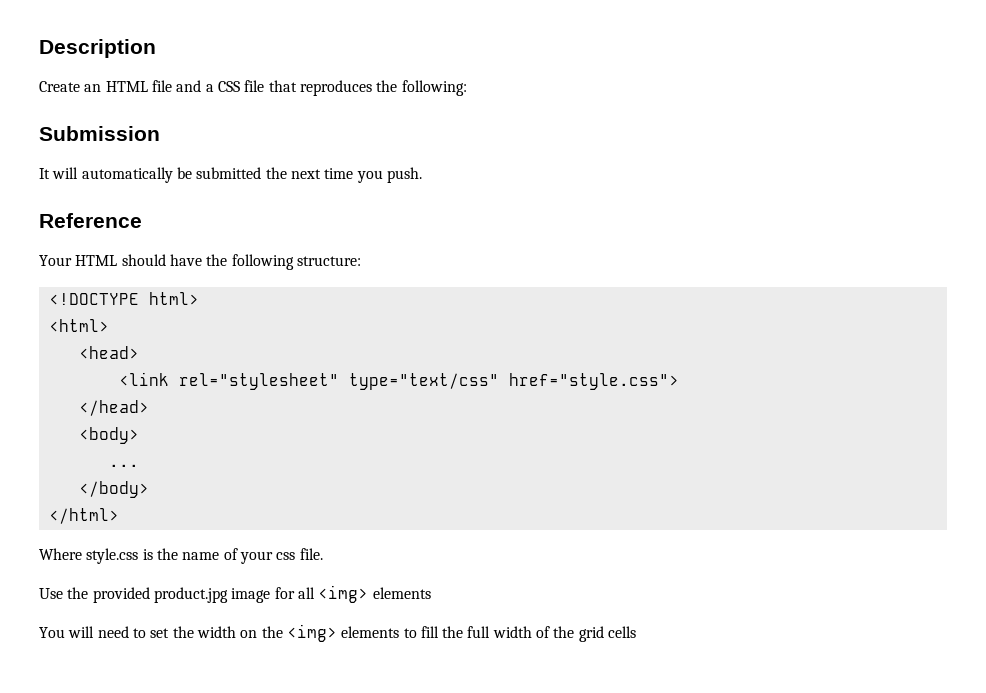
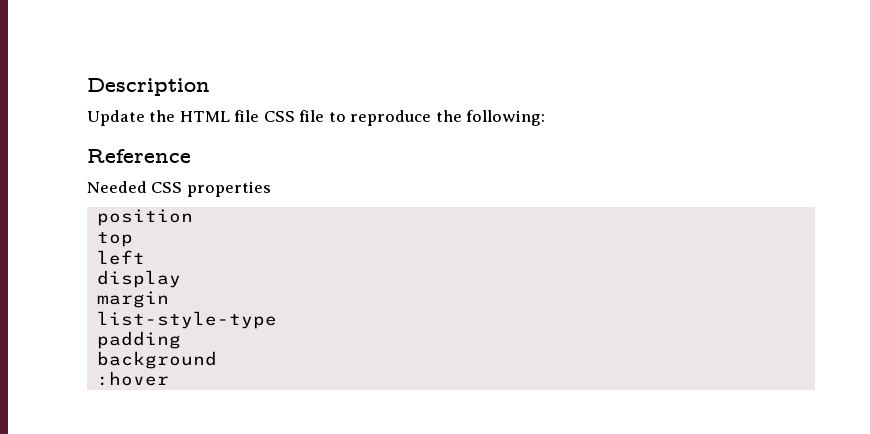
[39,80,467,96] [39,126,160,141] [39,167,422,183] [39,213,142,228] [39,254,361,270] [48,292,199,305] [48,319,109,332] [78,346,139,359] [118,372,679,390] [78,400,149,416] [78,427,139,444] [108,464,139,467] [78,481,149,498] [48,508,119,524] [39,548,323,564] [39,585,431,603] [39,624,637,642] Create an HTML file and a CSS file that reproduces the following: // Submission // It will automatically be submitted the next time you push. // Reference // Your HTML should have the following structure: // <!DOCTYPE html> // <html> // <head> // <link rel="stylesheet" type="text/css" href="style.css"> // </head> // <body> // ... // </body> // </html> // Where style.css is the name of your css file. // Use the provided product.jpg image for all <img> elements // You will need to set the width on the <img> elements to fill the full width of the grid cells -> [87,110,546,126] [87,149,191,163] [87,181,271,197] [96,209,193,226] [96,232,133,247] [96,250,145,265] [96,270,181,288] [96,291,169,308] [96,311,277,329] [96,331,181,349] [96,351,217,369] [96,371,169,386] Update the HTML file CSS file to reproduce the following: // Reference // Needed CSS properties // position // top // left // display // margin // list-style-type // padding // background // :hover

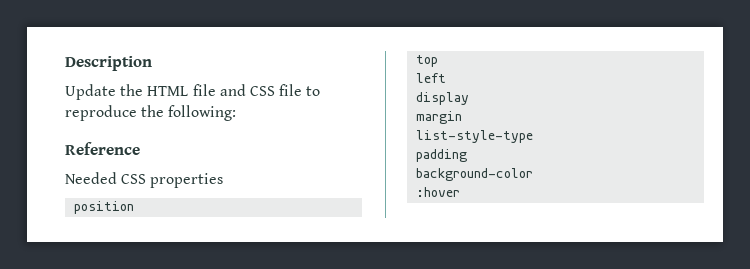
(260, 116) none -> [219,84,246,96] and
[96,351,217,369] background -> [416,168,534,181] background-color

